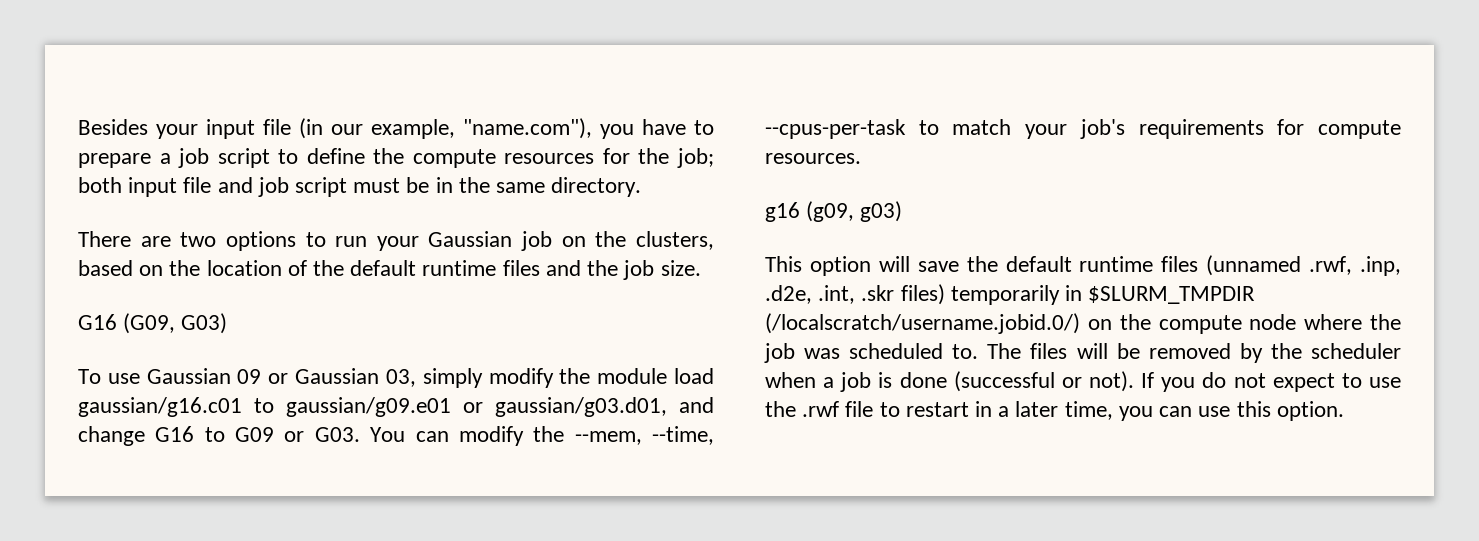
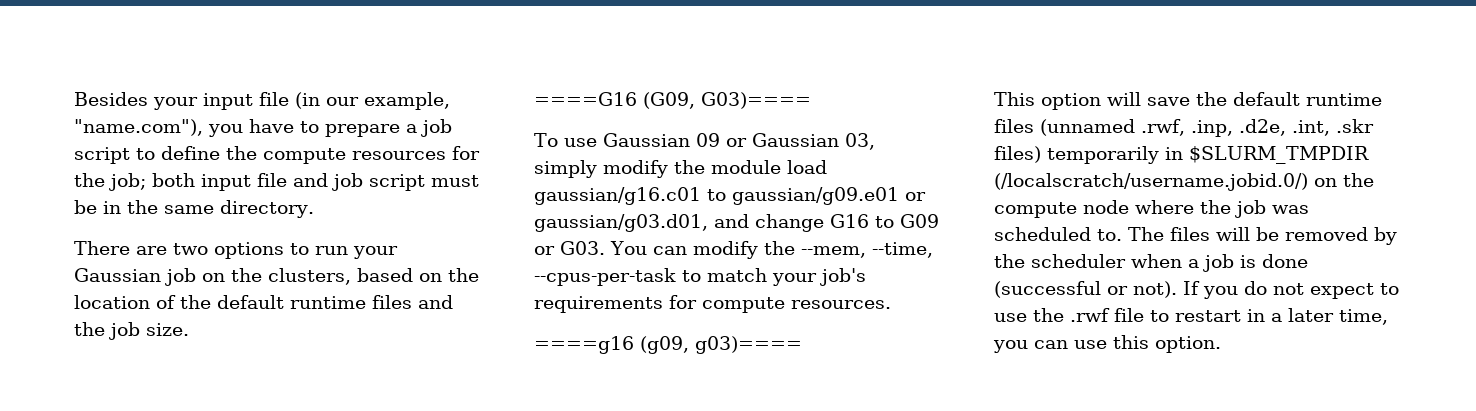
[78,313,228,334] G16 (G09, G03) -> [534,92,811,109] ====G16 (G09, G03)====
[765,201,903,222] g16 (g09, g03) -> [534,336,802,354] ====g16 (g09, g03)====

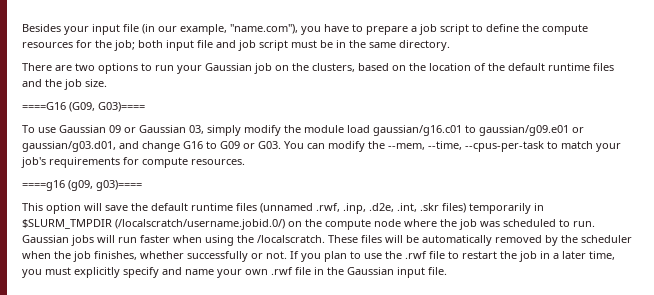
[1097,227,1164,241] to. The -> [559,219,595,227] [22,235,358,246] to run. Gaussian jobs will run faster when using the /localscratch. These
(1279, 234) none -> [422,235,492,246] automatically
[1188,254,1308,272] [994,281,1374,299] a job is done (successful or not). If you do not expect -> [54,251,347,262] the job finishes, whether successfully or not. If you plan
(1241, 316) none -> [500,251,537,262] the job
[1034,335,1221,353] can use this option. -> [45,267,447,278] must explicitly specify and name your own .rwf file in the Gaussian input file.

